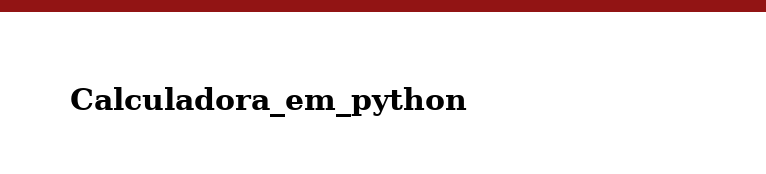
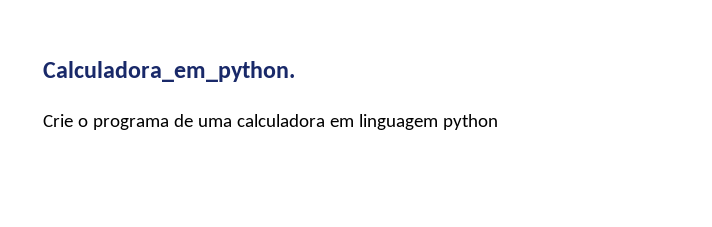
[70,87,467,117] Calculadora_em_python -> [43,61,295,82] [43,114,498,130] Calculadora_em_python. // Crie o programa de uma calculadora em linguagem python

